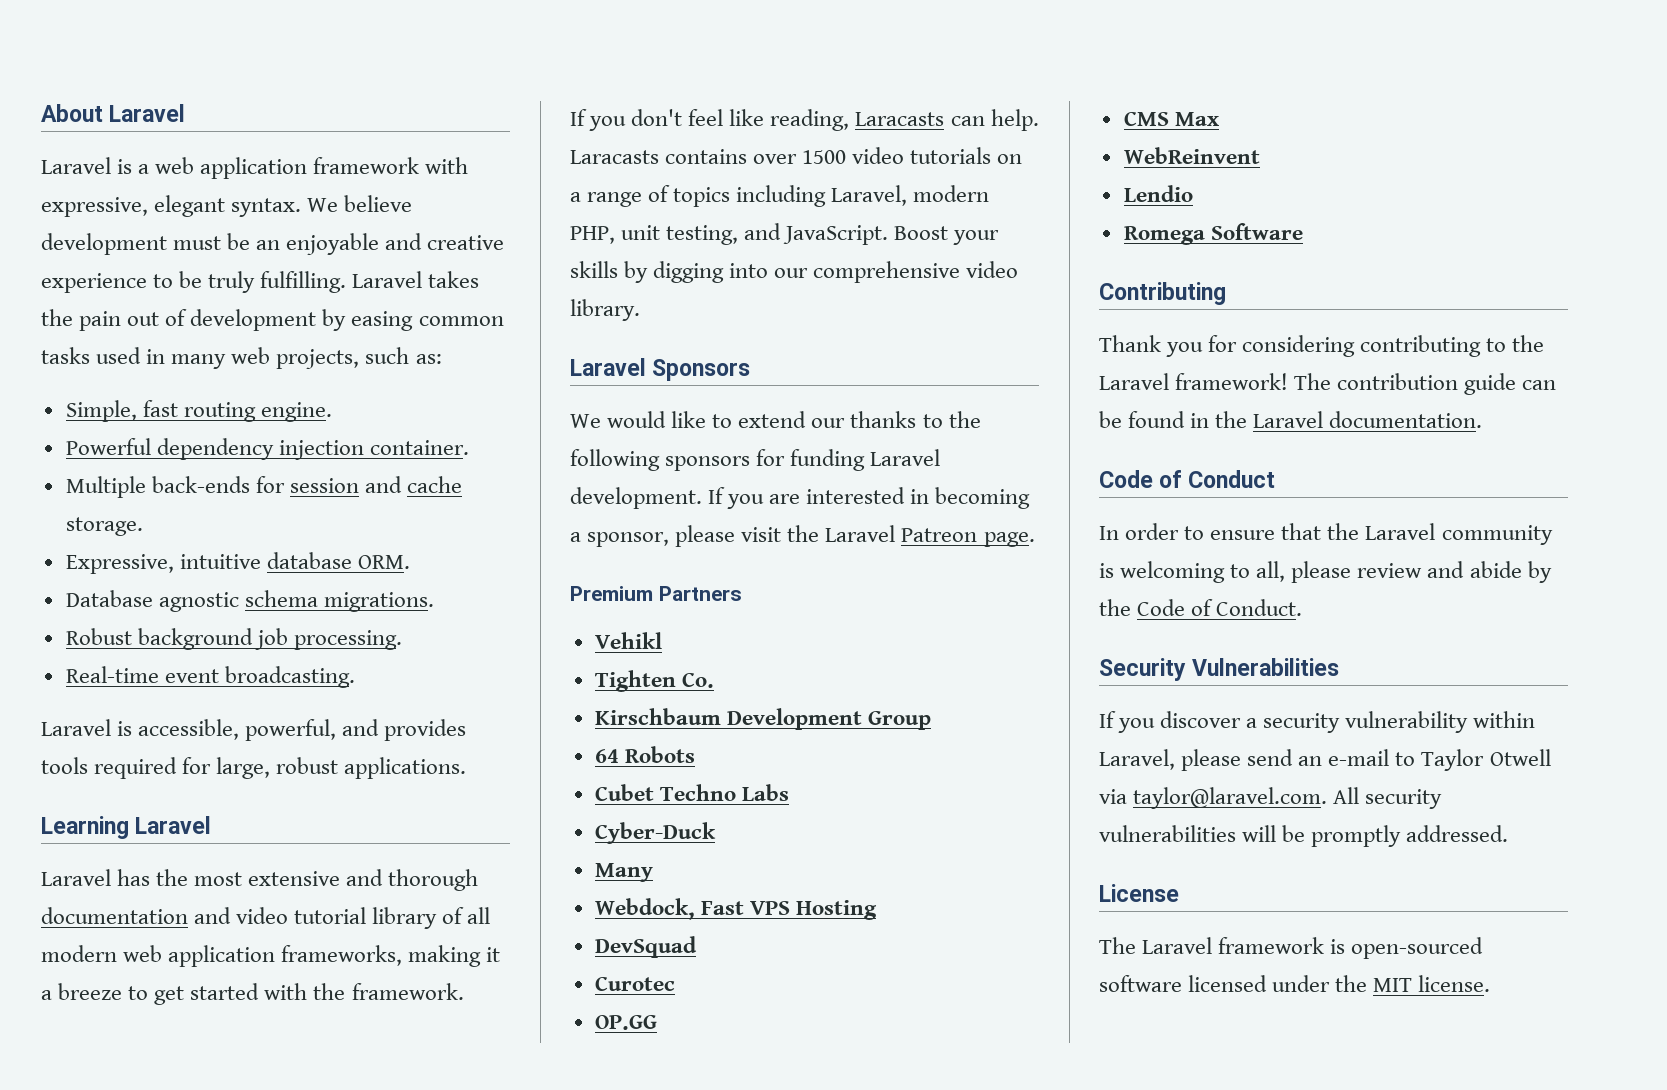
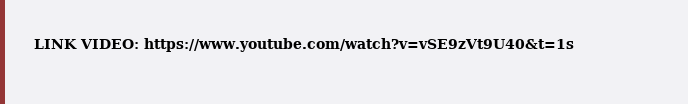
[41,104,186,122] [41,157,469,179] [41,195,413,217] [41,233,505,255] [41,271,480,293] [41,309,504,331] [41,347,442,369] [65,400,332,422] [65,438,469,460] [65,476,463,498] [65,517,143,536] [65,552,410,574] [65,590,434,612] [65,628,402,650] [65,666,355,688] [41,719,467,741] [41,757,467,779] [41,816,212,839] [41,869,479,891] [41,907,491,929] [41,945,501,967] [41,983,464,1005] [570,109,1039,131] [570,147,1023,164] [570,185,990,207] [570,223,1000,245] [570,261,1019,283] [570,299,640,321] [570,358,751,381] [570,411,981,428] [570,449,941,471] [570,487,1031,509] [570,525,1035,547] [570,586,742,601] [594,632,662,649] [594,670,714,692] [594,708,931,730] [594,746,695,763] [594,784,789,801] [594,822,716,844] [594,863,653,882] [594,898,877,920] [594,936,697,958] [594,976,675,991] [594,1015,657,1030] [1123,111,1219,126] [1123,147,1260,164] [1123,185,1193,202] [1123,223,1303,245] [1099,282,1226,305] [1099,335,1545,357] [1099,373,1557,395] [1099,411,1483,428] [1099,470,1276,488] [1099,523,1553,545] [1099,561,1552,583] [1099,599,1303,616] [1099,658,1340,681] [1099,711,1536,733] [1099,749,1551,771] [1099,787,1443,809] [1099,825,1509,847] [1099,884,1179,902] [1099,937,1484,959] [1099,975,1491,992] About Laravel // Laravel is a web application framework with expressive, elegant syntax. We believe development must be an enjoyable and creative experience to be truly fulfilling. Laravel takes the pain out of development by easing common tasks used in many web projects, such as: // Simple, fast routing engine. // Powerful dependency injection container. // Multiple back-ends for session and cache storage. // Expressive, intuitive database ORM. // Database agnostic schema migrations. // Robust background job processing. // Real-time event broadcasting. // Laravel is accessible, powerful, and provides tools required for large, robust applications. // Learning Laravel // Laravel has the most extensive and thorough documentation and video tutorial library of all modern web application frameworks, making it a breeze to get started with the framework. // If you don't feel like reading, Laracasts can help. Laracasts contains over 1500 video tutorials on a range of topics including Laravel, modern PHP, unit testing, and JavaScript. Boost your skills by digging into our comprehensive video library. // Laravel Sponsors // We would like to extend our thanks to the following sponsors for funding Laravel development. If you are interested in becoming a sponsor, please visit the Laravel Patreon page. // Premium Partners // Vehikl // Tighten Co. // Kirschbaum Development Group // 64 Robots // Cubet Techno Labs // Cyber-Duck // Many // Webdock, Fast VPS Hosting // DevSquad // Curotec // OP.GG // CMS Max // WebReinvent // Lendio // Romega Software // Contributing // Thank you for considering contributing to the Laravel framework! The contribution guide can be found in the Laravel documentation. // Code of Conduct // In order to ensure that the Laravel community is welcoming to all, please review and abide by the Code of Conduct. // Security Vulnerabilities // If you discover a security vulnerability within Laravel, please send an e-mail to Taylor Otwell via taylor@laravel.com. All security vulnerabilities will be promptly addressed. // License // The Laravel framework is open-sourced software licensed under the MIT license. -> [34,38,574,52] LINK VIDEO: https://www.youtube.com/watch?v=vSE9zVt9U40&t=1s

